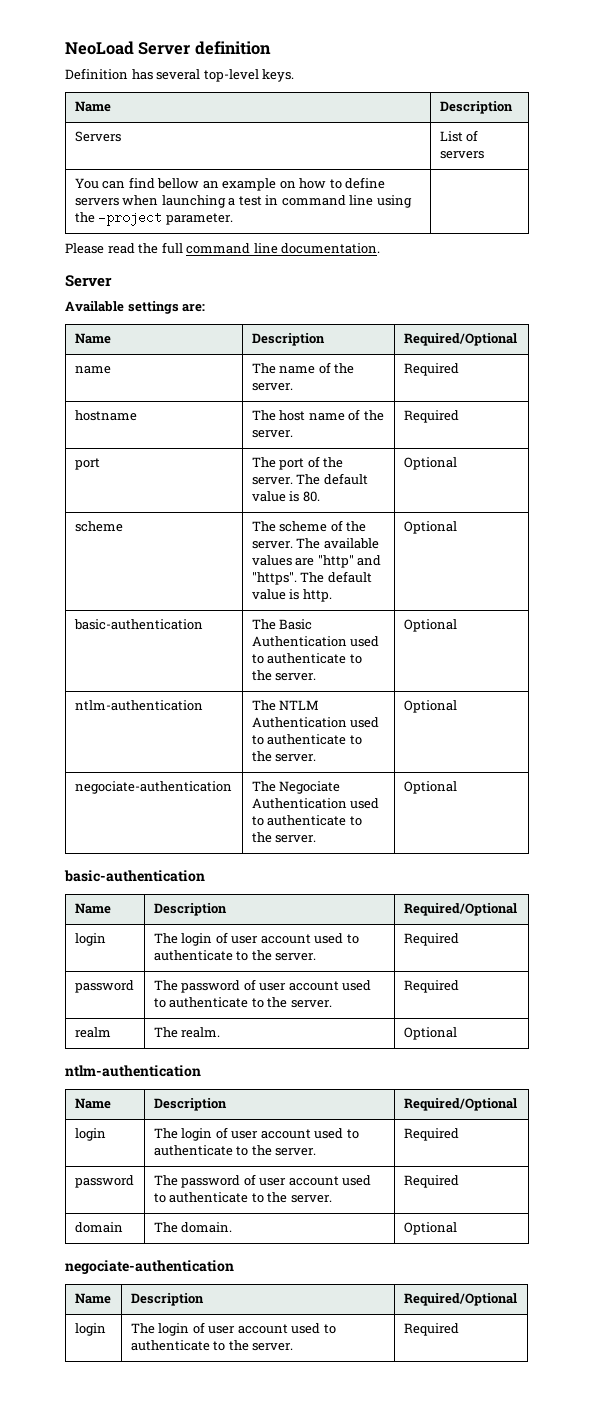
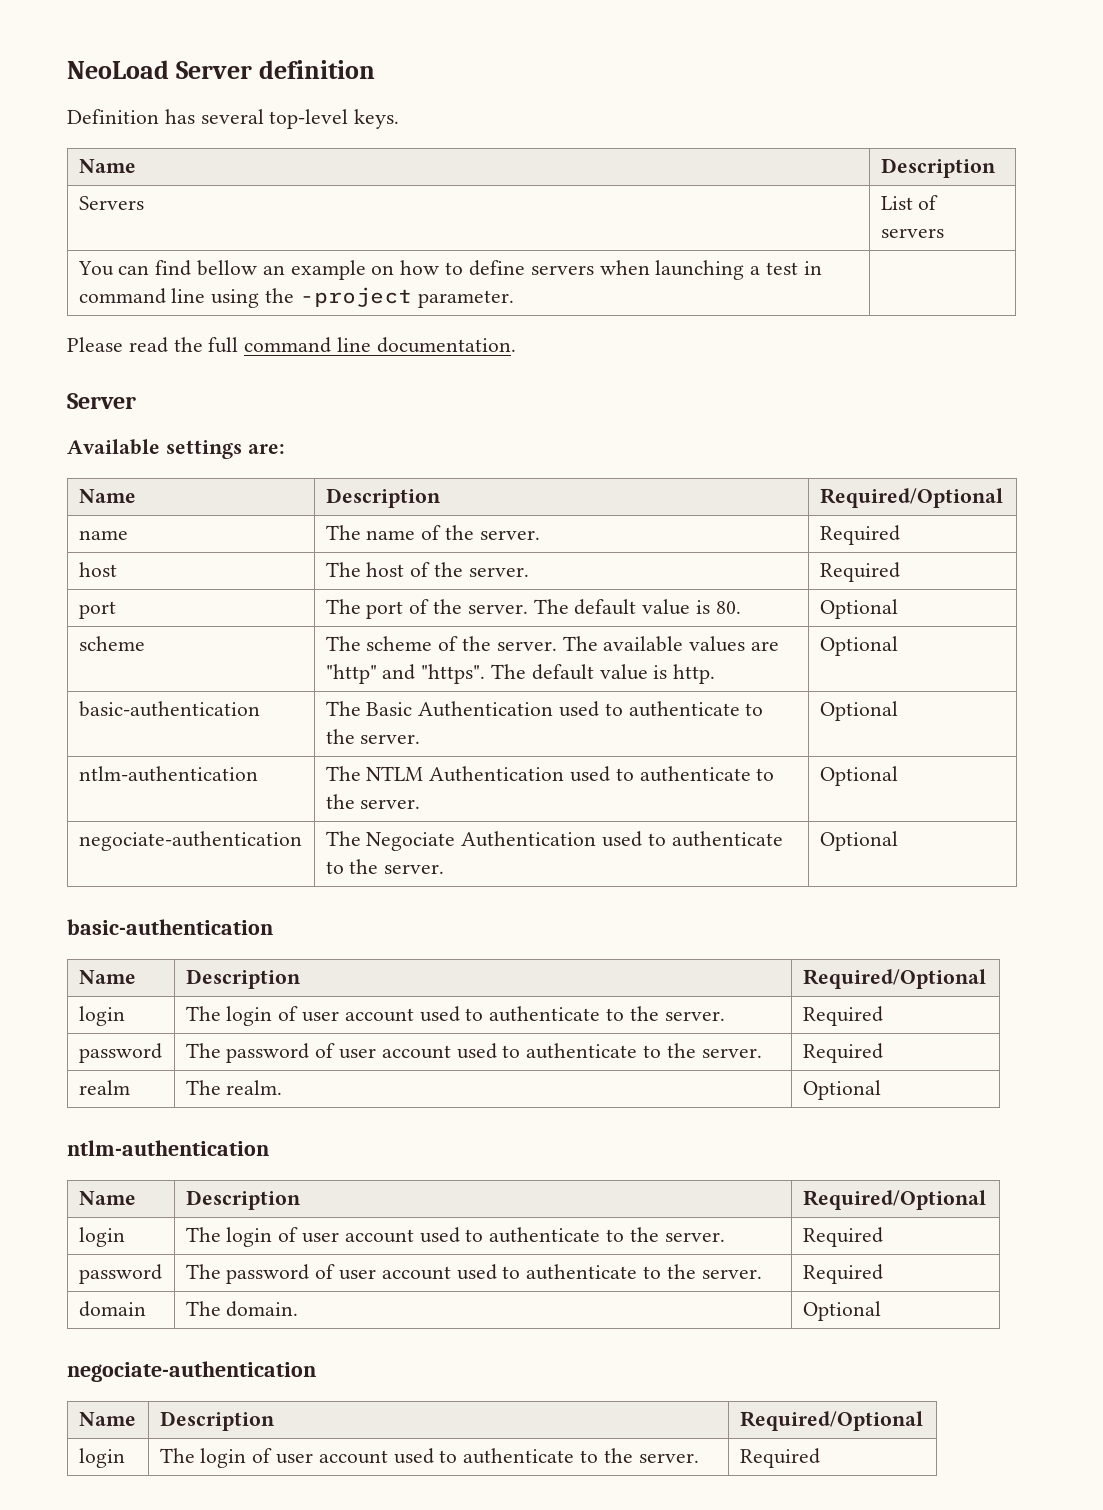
[74,410,137,421] hostname -> [78,562,117,577] host
[308,413,345,421] name -> (405, 569) none

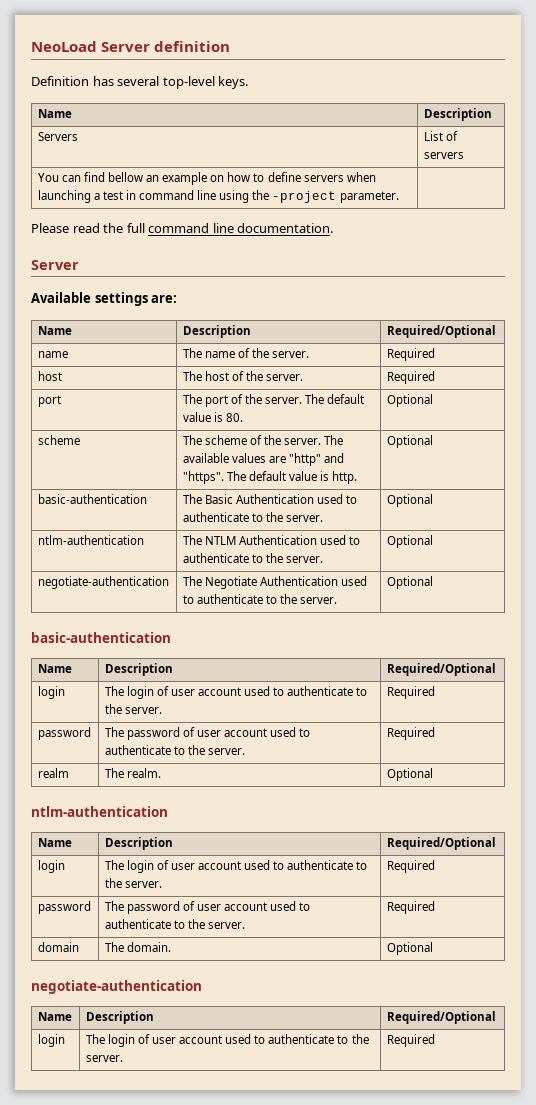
[78,831,302,851] [325,831,456,851] negociate-authentication | The Negociate -> [37,576,169,589] [182,576,257,589] negotiate-authentication | The Negotiate
[67,1361,316,1382] negociate-authentication -> [31,980,202,994] negotiate-authentication

